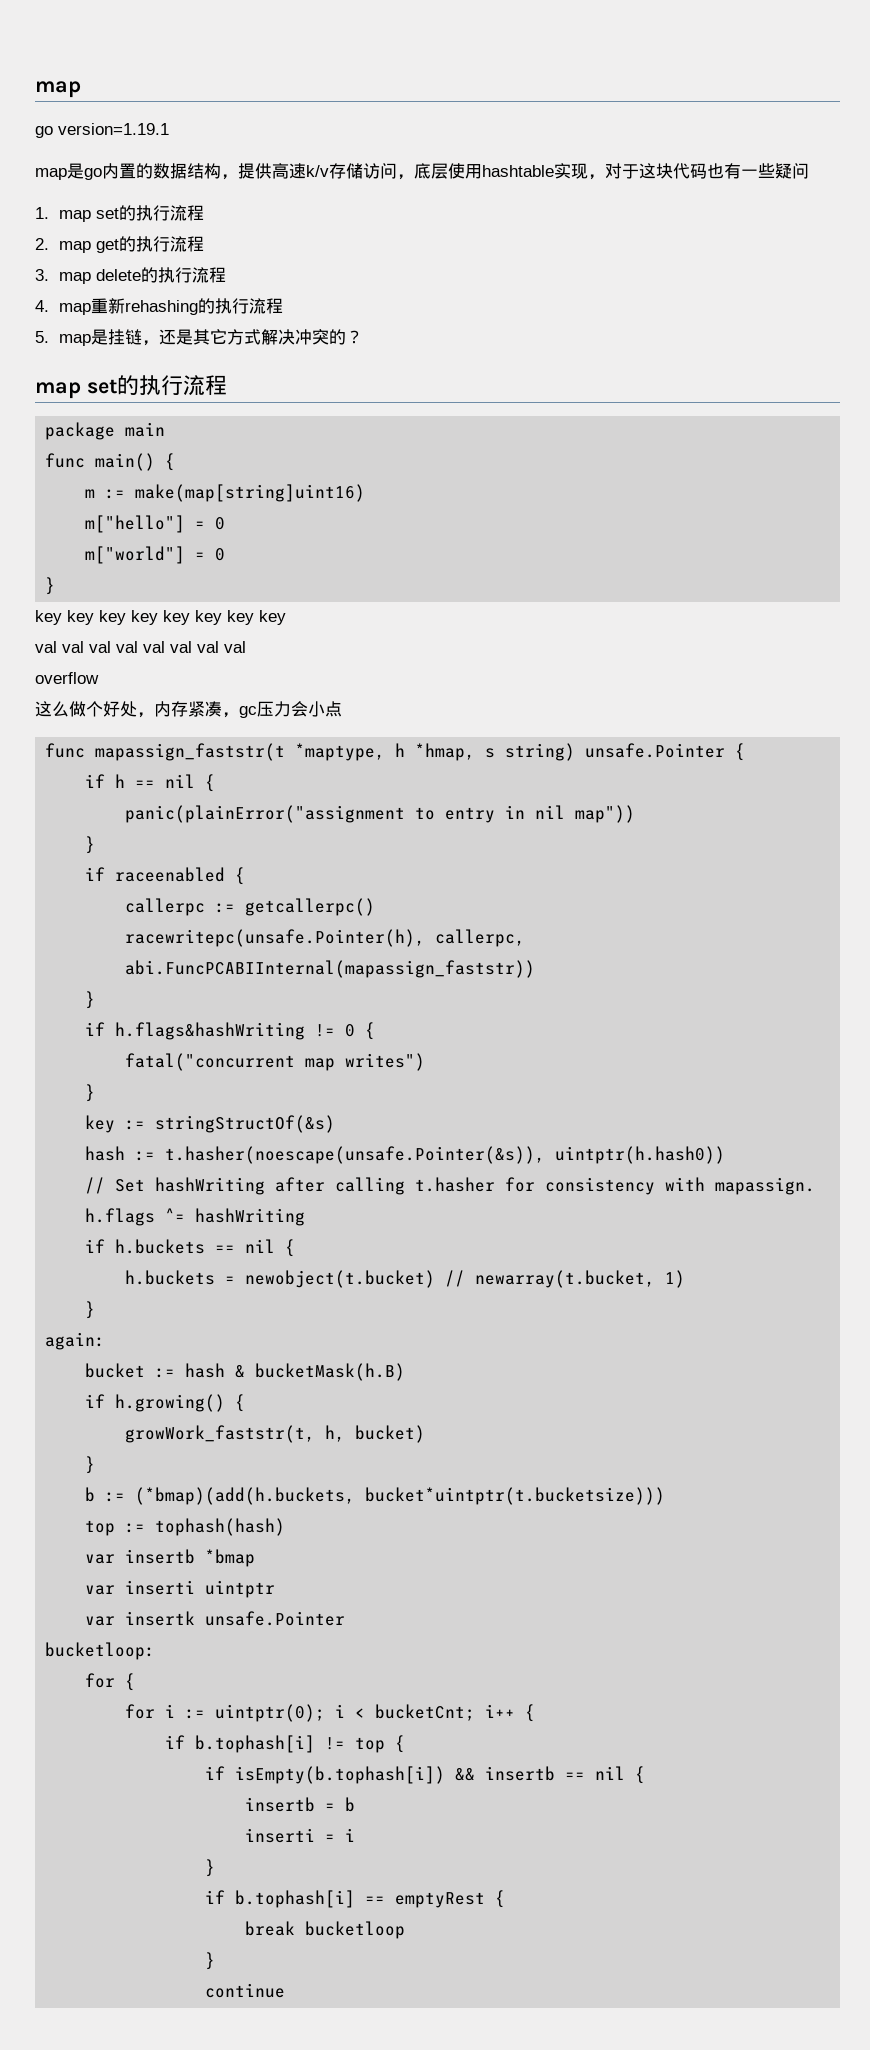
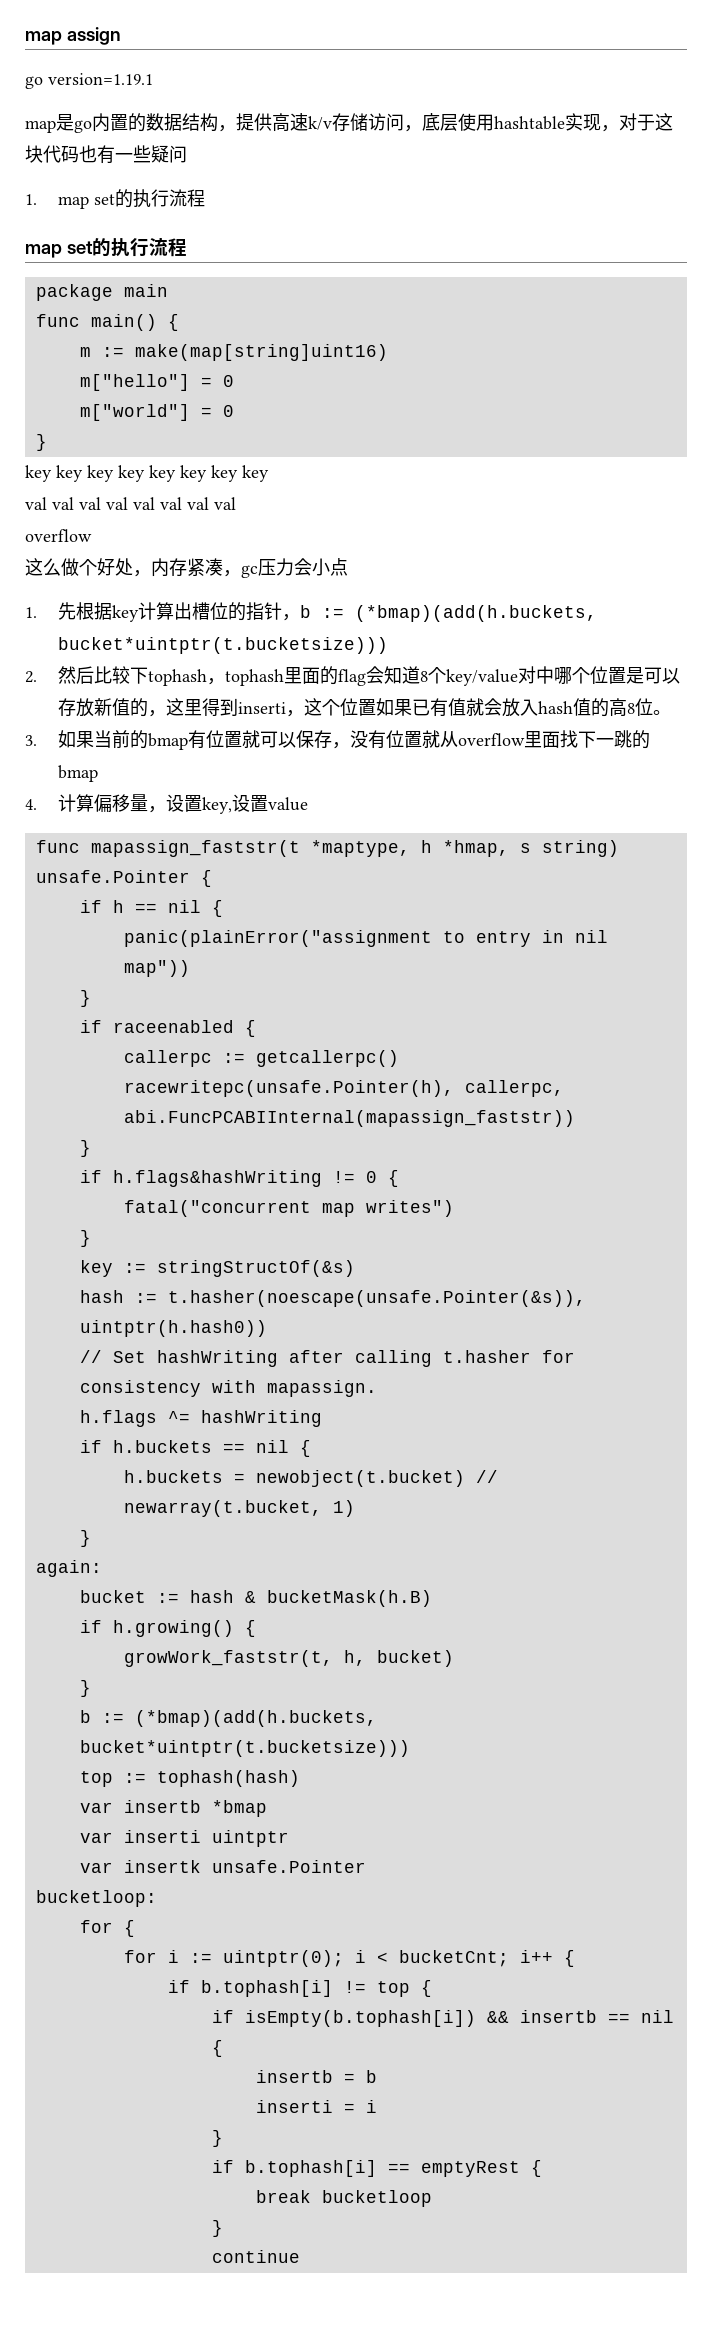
[35,81,81,98] map -> [25,27,121,45] map assign
[35,236,205,253] [35,267,227,284] [35,298,284,315] [35,329,364,346] // 2. map get的执行流程 // 3. map delete的执行流程 // 4. map重新rehashing的执行流程 // 5. map是挂链，还是其它方式解决冲突的？ -> (206, 198) none
(342, 709) none -> [25,602,598,622] [58,637,389,654] [25,666,681,686] [58,698,672,717] [25,730,651,750] [58,765,99,782] [25,794,309,814] // 1.先根据key计算出槽位的指针，b := (*bmap)(add(h.buckets, bucket*uintptr(t.bucketsize))) // 2.然后比较下tophash，tophash里面的flag会知道8个key/value对中哪个位置是可以存放新值的，这里得到inserti，这个位置如果已有值就会放入hash值的高8位。 // 3.如果当前的bmap有位置就可以保存，没有位置就从overflow里面找下一跳的bmap // 4.计算偏移量，设置key,设置value

